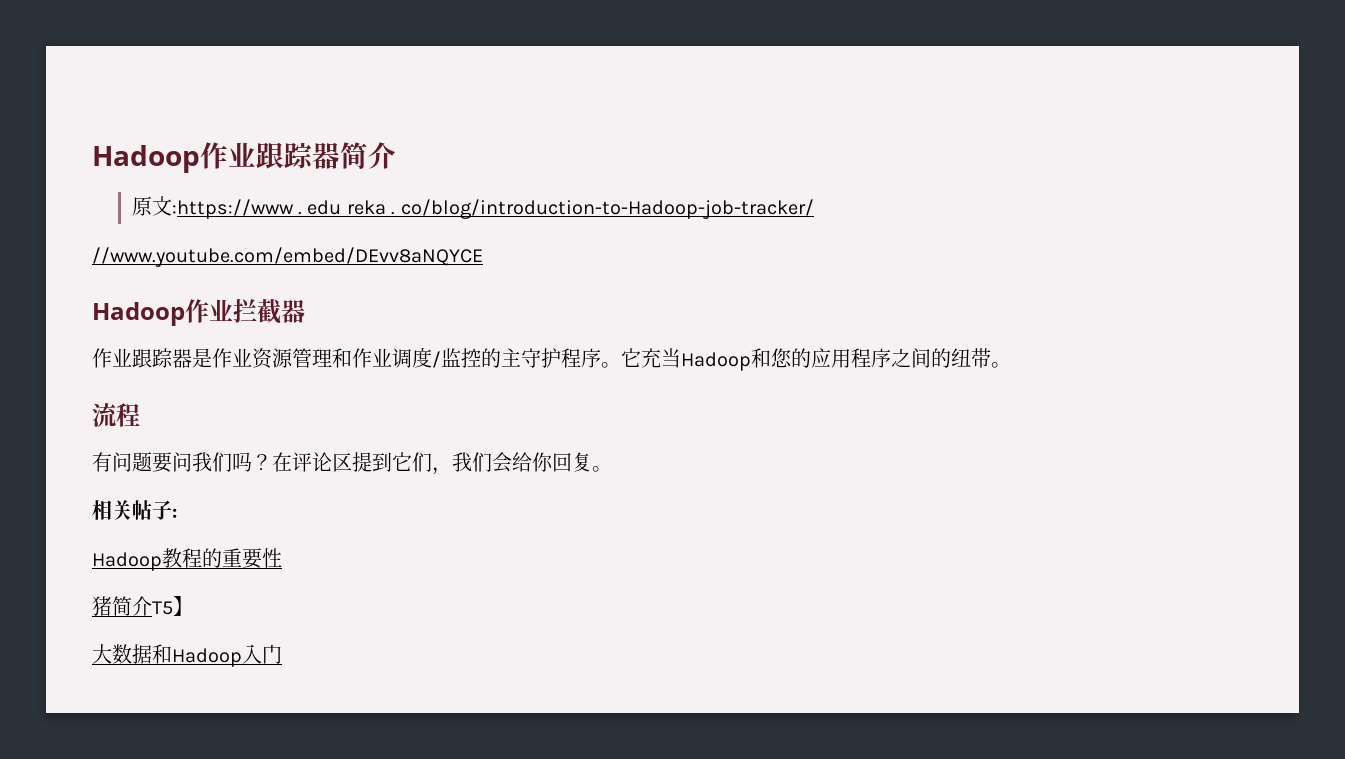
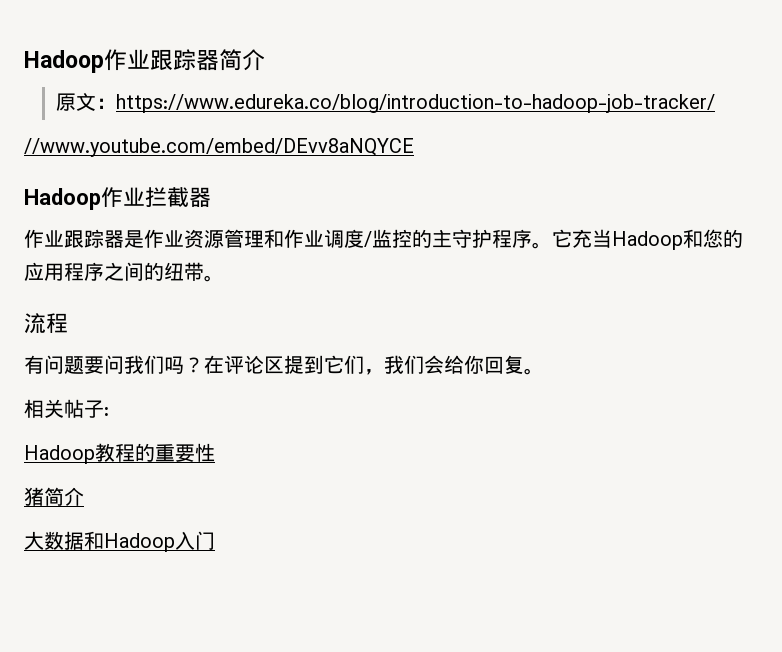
[171,199,814,219] :https://www . edu reka . co/blog/introduction-to-Hadoop-job-tracker/ -> [96,94,716,113] ：https://www.edureka.co/blog/introduction-to-hadoop-job-tracker/
[152,596,193,616] T5】 -> (84, 496) none

